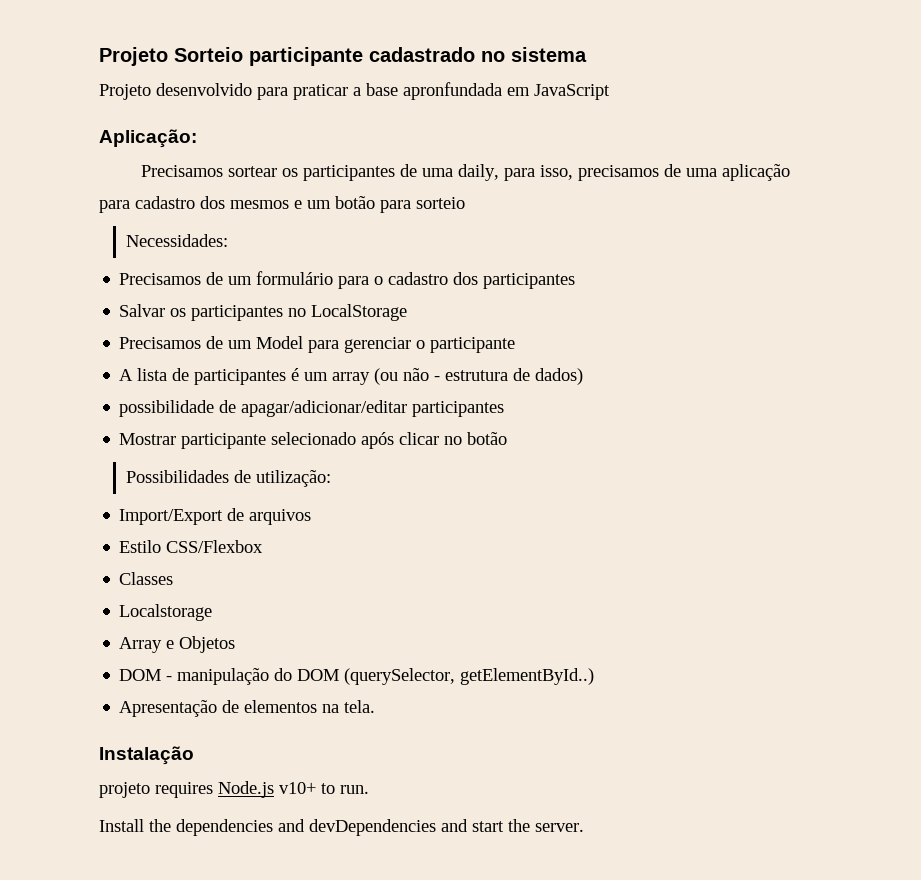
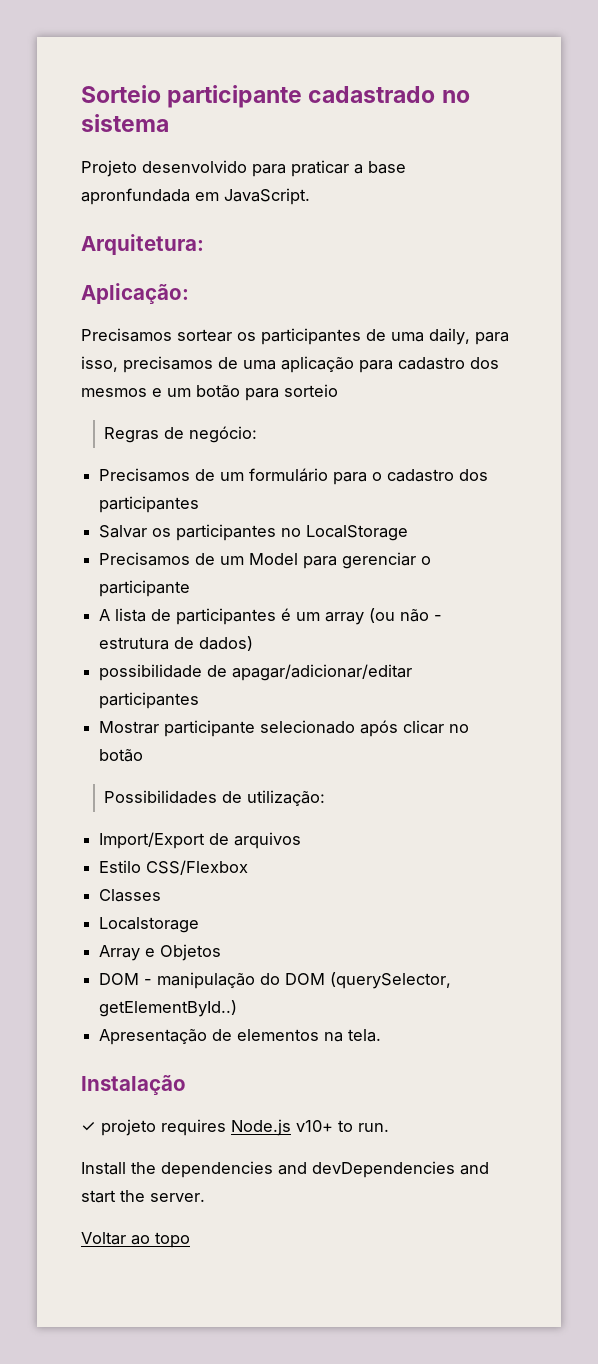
[99,47,168,66] Projeto -> (81, 94) none
[534,84,610,100] JavaScript -> [224,188,310,205] [81,234,204,255] JavaScript. // Arquitetura:
[125,234,228,247] Necessidades: -> [104,426,258,443] Regras de negócio:
(194, 755) none -> [81,1122,96,1132] ✓
(584, 827) none -> [81,1232,190,1248] // Voltar ao topo

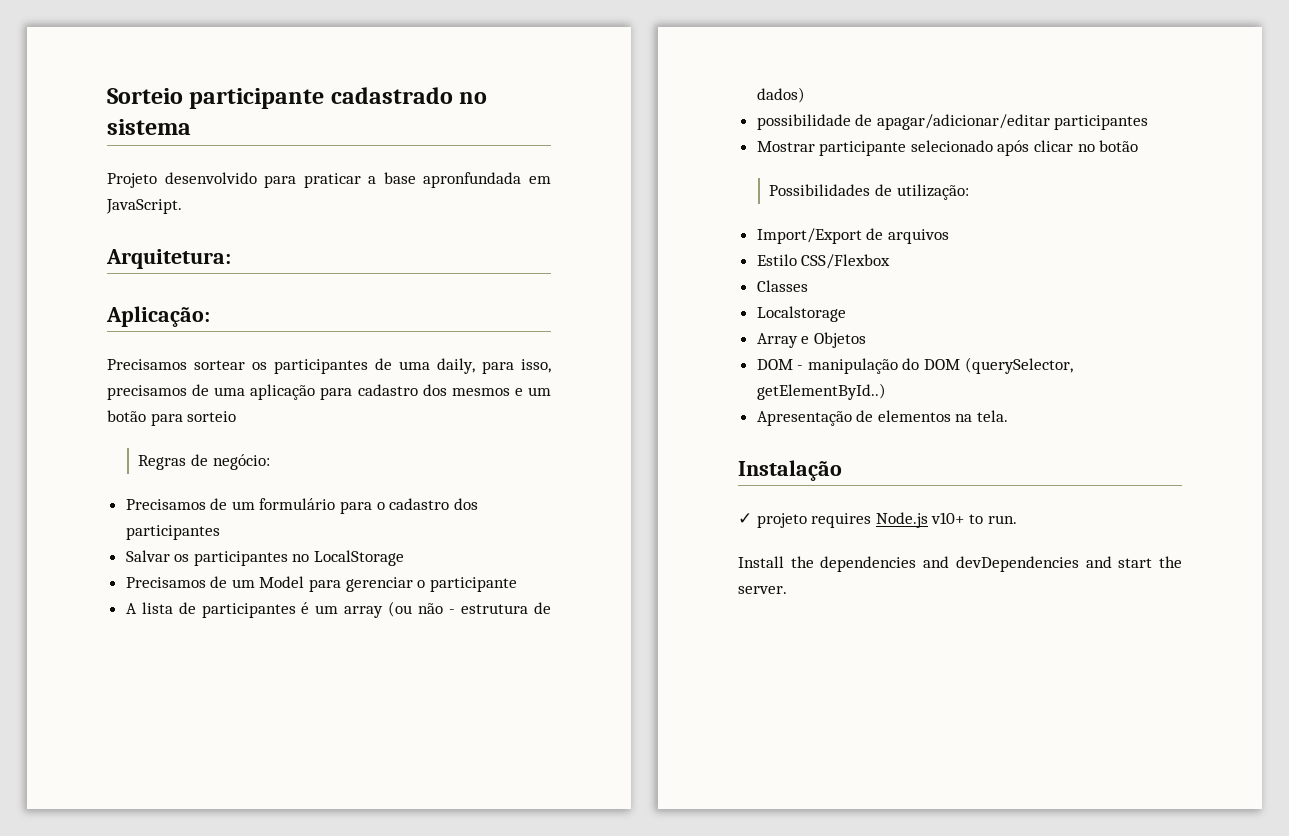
[81,1232,190,1248] // Voltar ao topo -> (787, 590) none

